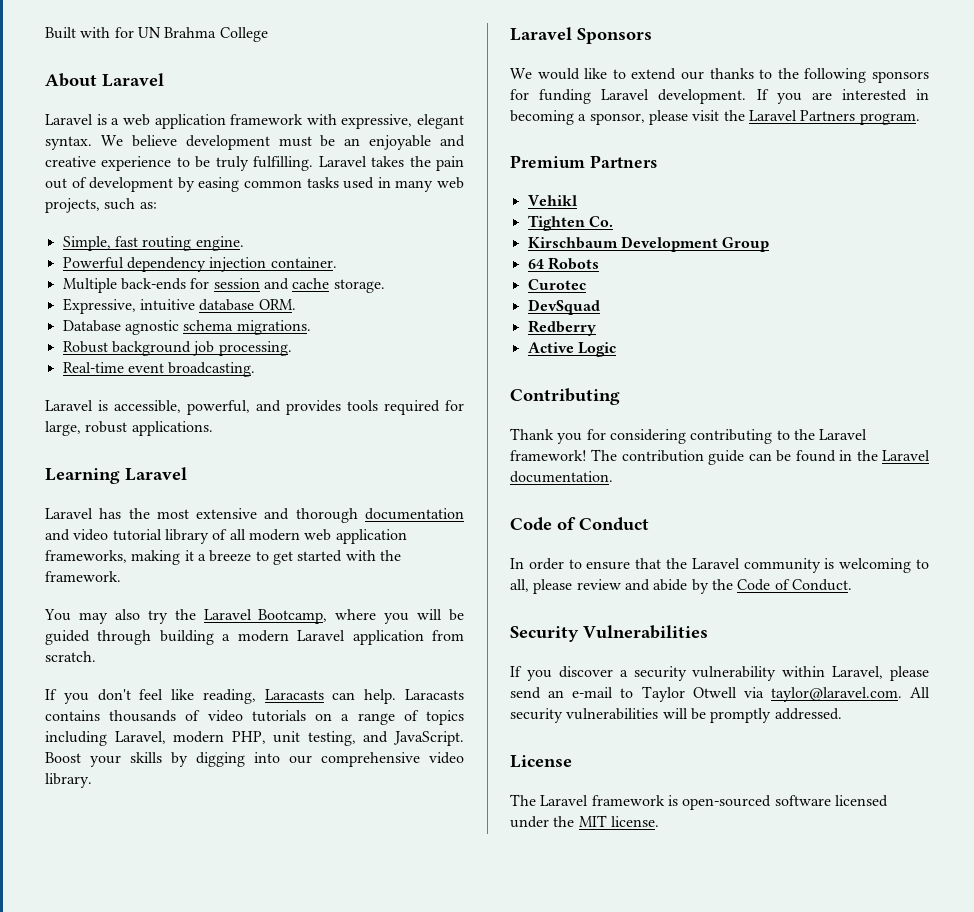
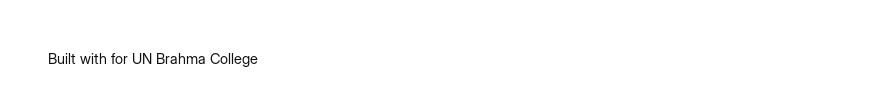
[45,73,164,87] [45,114,464,129] [45,135,465,150] [45,156,465,171] [45,177,465,192] [45,198,157,213] [62,236,244,251] [62,257,337,272] [62,278,385,293] [62,298,296,314] [62,320,311,335] [62,341,292,356] [62,362,256,377] [45,400,464,415] [45,421,213,436] [45,467,187,484] [45,508,464,523] [45,529,407,544] [45,550,401,565] [45,571,121,582] [44,609,464,624] [45,630,464,645] [45,651,96,662] [45,689,464,704] [45,710,465,725] [45,731,464,746] [45,752,464,767] [45,773,92,788] [510,27,652,44] [510,68,929,83] [510,89,929,104] [510,110,920,125] [510,155,657,168] [527,195,577,206] [527,215,613,231] [527,236,770,252] [527,257,599,270] [527,279,586,290] [527,299,600,315] [527,320,596,336] [527,342,616,357] [510,388,620,405] [510,428,868,444] [510,449,931,465] [510,471,613,483] [510,517,649,531] [510,558,929,573] [510,579,852,594] [510,625,708,642] [510,666,929,681] [510,686,930,702] [510,708,842,723] [510,755,572,768] [510,794,888,810] [510,815,659,828] // About Laravel // Laravel is a web application framework with expressive, elegant syntax. We believe development must be an enjoyable and creative experience to be truly fulfilling. Laravel takes the pain out of development by easing common tasks used in many web projects, such as: // Simple, fast routing engine. // Powerful dependency injection container. // Multiple back-ends for session and cache storage. // Expressive, intuitive database ORM. // Database agnostic schema migrations. // Robust background job processing. // Real-time event broadcasting. // Laravel is accessible, powerful, and provides tools required for large, robust applications. // Learning Laravel // Laravel has the most extensive and thorough documentation and video tutorial library of all modern web application frameworks, making it a breeze to get started with the framework. // You may also try the Laravel Bootcamp, where you will be guided through building a modern Laravel application from scratch. // If you don't feel like reading, Laracasts can help. Laracasts contains thousands of video tutorials on a range of topics including Laravel, modern PHP, unit testing, and JavaScript. Boost your skills by digging into our comprehensive video library. // Laravel Sponsors // We would like to extend our thanks to the following sponsors for funding Laravel development. If you are interested in becoming a sponsor, please visit the Laravel Partners program. // Premium Partners // Vehikl // Tighten Co. // Kirschbaum Development Group // 64 Robots // Curotec // DevSquad // Redberry // Active Logic // Contributing // Thank you for considering contributing to the Laravel framework! The contribution guide can be found in the Laravel documentation. // Code of Conduct // In order to ensure that the Laravel community is welcoming to all, please review and abide by the Code of Conduct. // Security Vulnerabilities // If you discover a security vulnerability within Laravel, please send an e-mail to Taylor Otwell via taylor@laravel.com. All security vulnerabilities will be promptly addressed. // License // The Laravel framework is open-sourced software licensed under the MIT license. -> (258, 60) none

